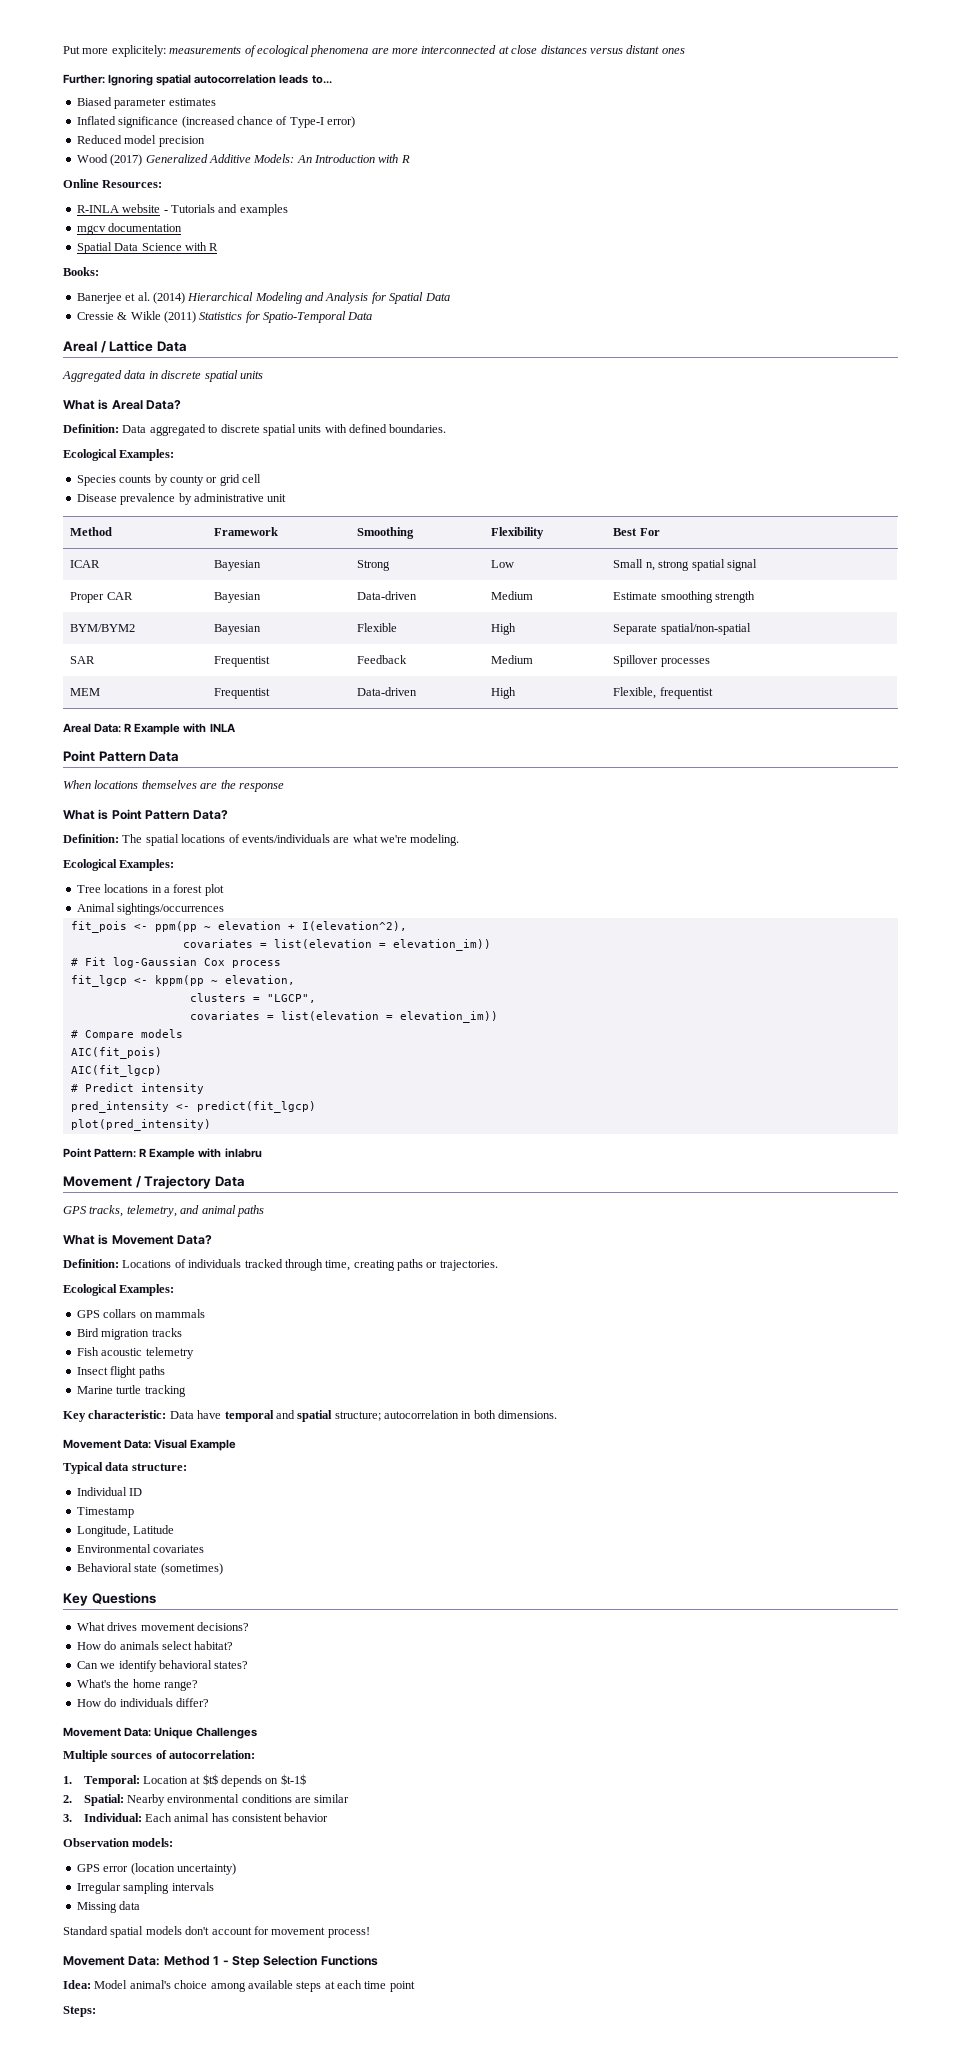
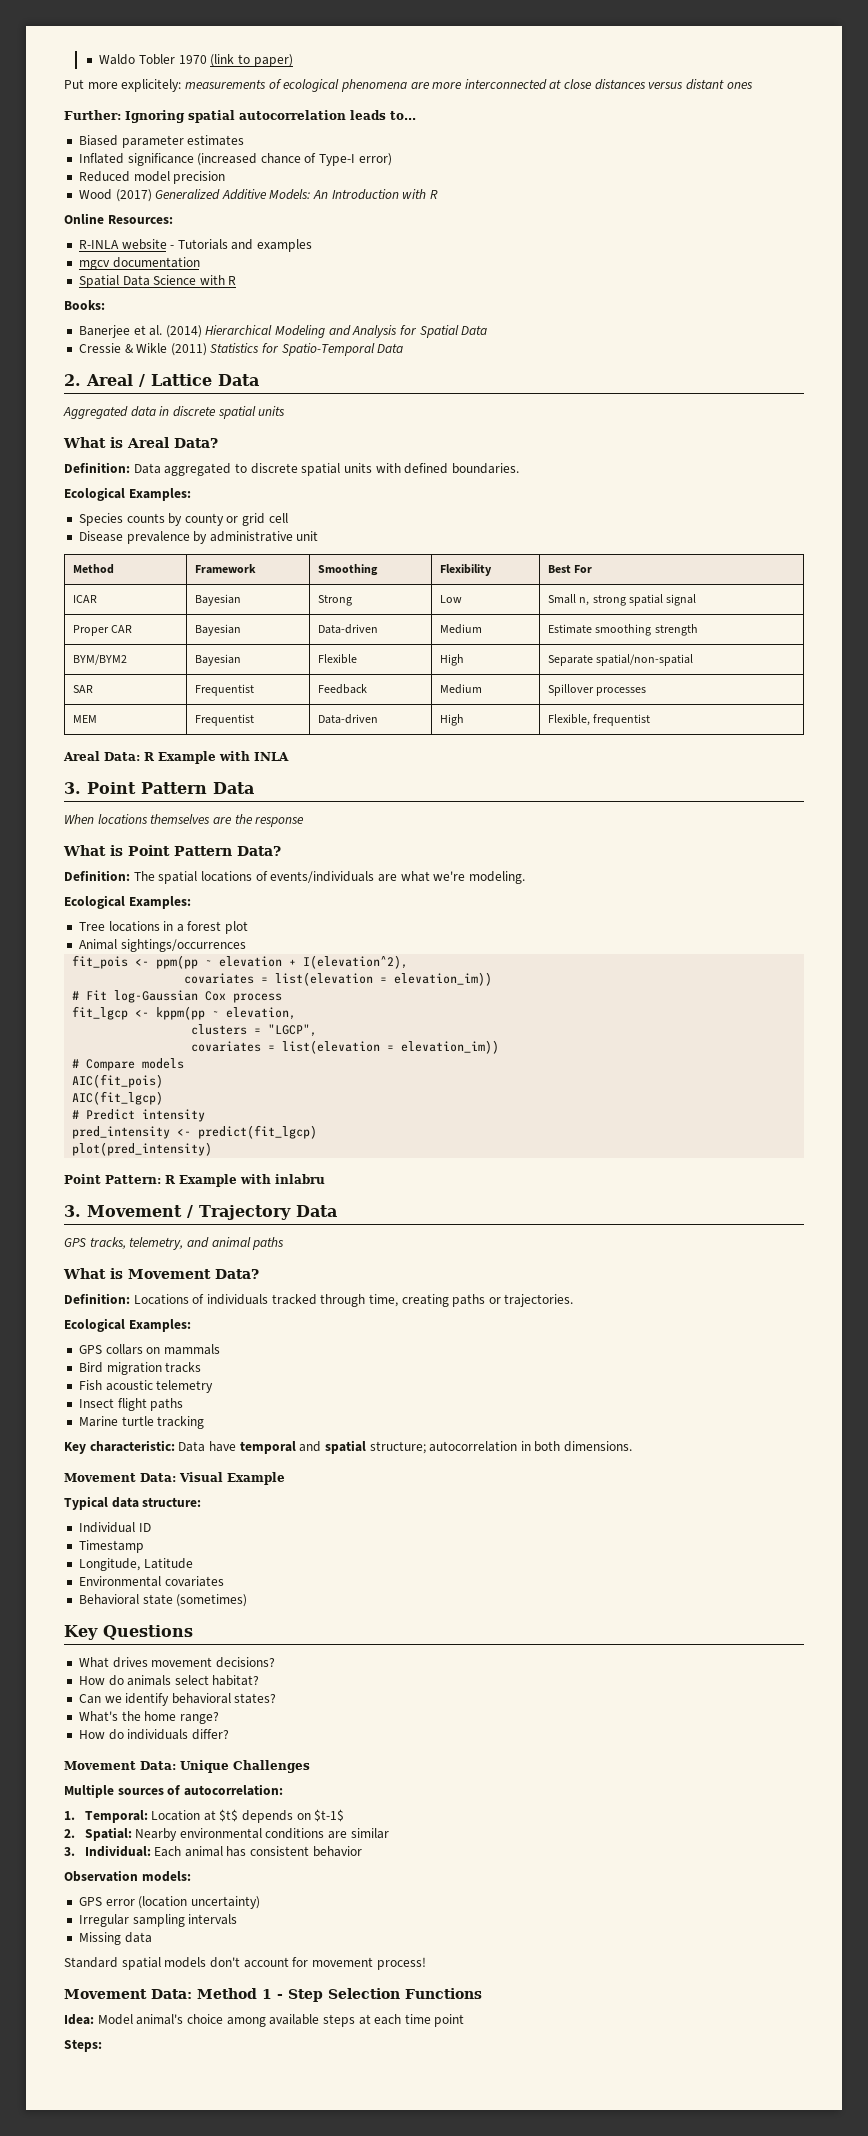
(63, 50) none -> [99,54,293,67] Waldo Tobler 1970 (link to paper) //
(373, 316) none -> [64,374,81,386] 2.
(236, 727) none -> [64,782,81,794] 3.
(262, 1153) none -> [64,1205,81,1217] 3.

